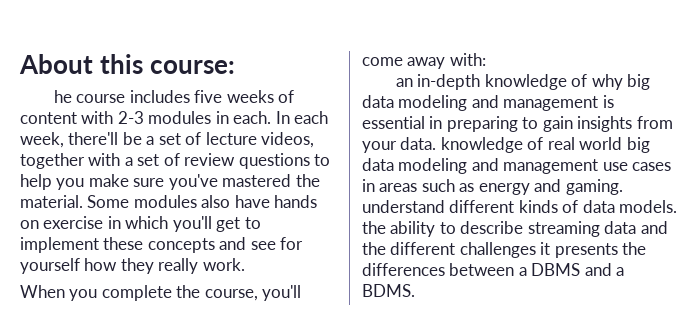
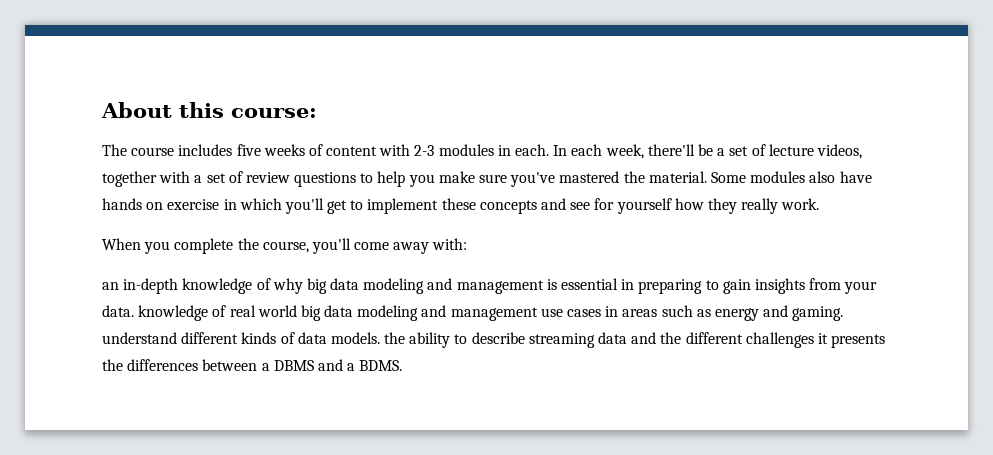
[53,90,72,103] he -> [102,144,127,156] The

